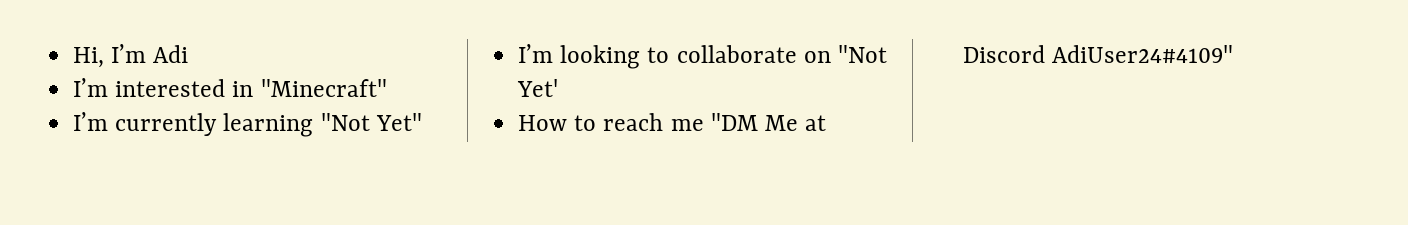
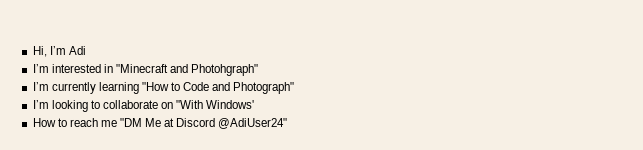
[260,79,387,97] "Minecraft" -> [115,64,259,76] "Minecraft and Photohgraph"
[320,113,422,131] "Not Yet" -> [141,82,295,94] "How to Code and Photograph"
[837,45,887,63] [517,79,559,97] "Not Yet' -> [176,100,255,109] "With Windows'
[1052,45,1234,63] AdiUser24#4109" -> [218,118,288,129] @AdiUser24"

